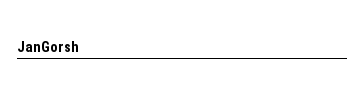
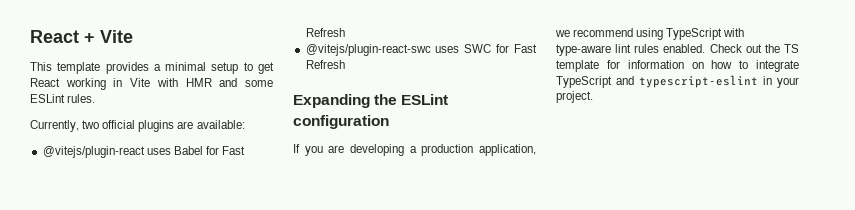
[17,41,79,52] JanGorsh -> [30,30,133,43] [30,62,274,74] [30,78,273,90] [30,94,96,103] [30,120,245,132] [42,146,246,158] [305,28,345,37] [305,44,537,56] [305,60,345,69] [293,94,449,108] [293,115,389,129] [293,144,536,156] [555,28,745,40] [556,44,799,56] [556,60,799,72] [556,75,799,88] [556,91,593,103] React + Vite // This template provides a minimal setup to get React working in Vite with HMR and some ESLint rules. // Currently, two official plugins are available: // @vitejs/plugin-react uses Babel for Fast Refresh // @vitejs/plugin-react-swc uses SWC for Fast Refresh // Expanding the ESLint configuration // If you are developing a production application, we recommend using TypeScript with type-aware lint rules enabled. Check out the TS template for information on how to integrate TypeScript and typescript-eslint in your project.

